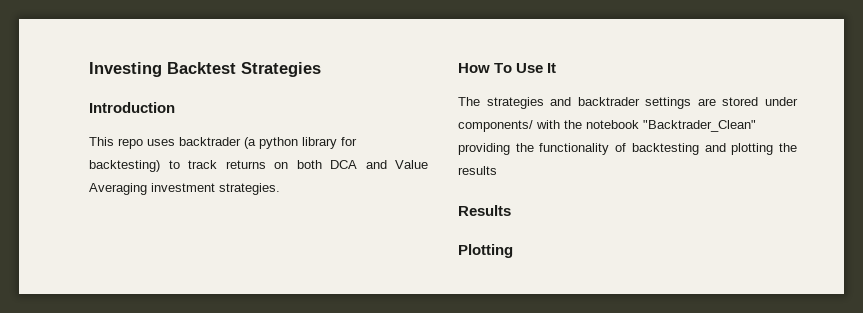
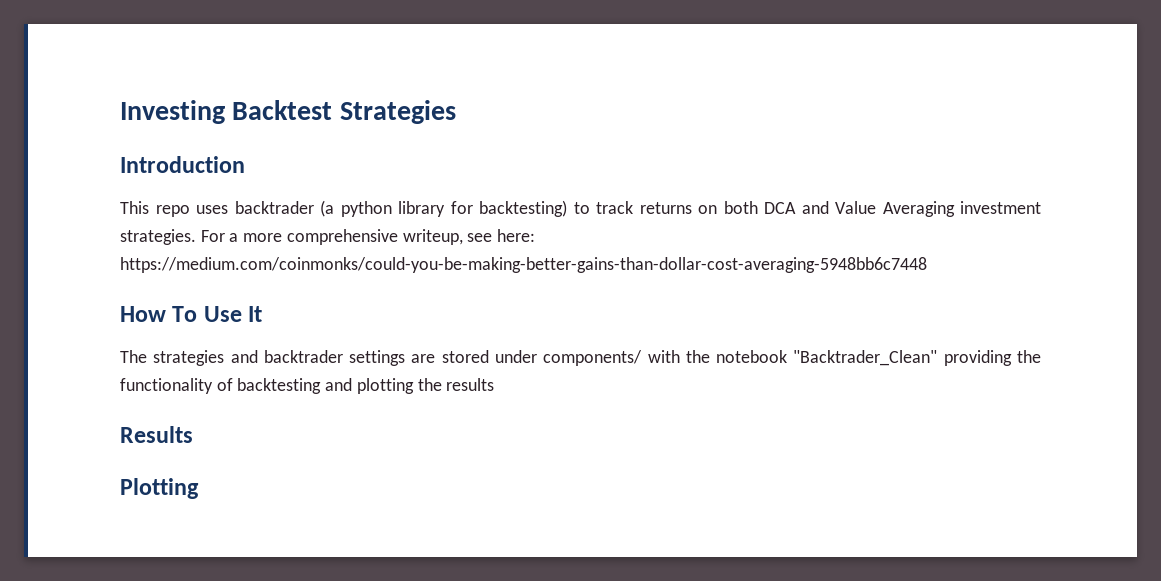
(280, 189) none -> [200,229,536,245] [120,257,927,273] For a more comprehensive writeup, see here: https://medium.com/coinmonks/could-you-be-making-better-gains-than-dollar-cost-averaging-5948bb6c7448

